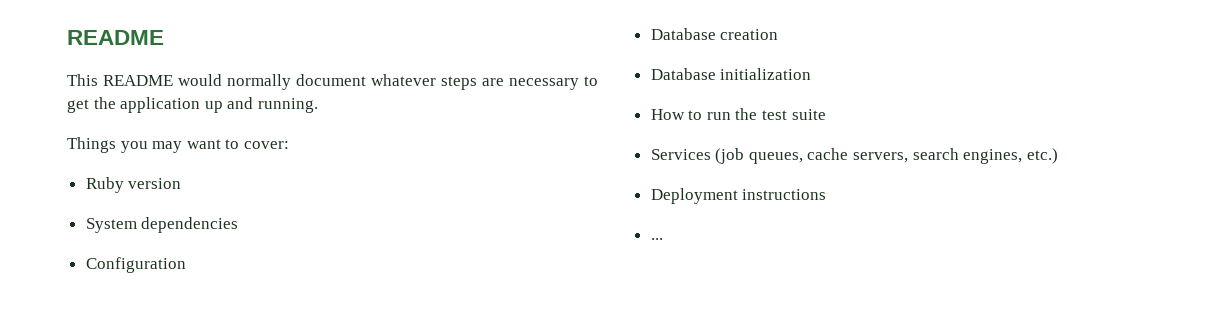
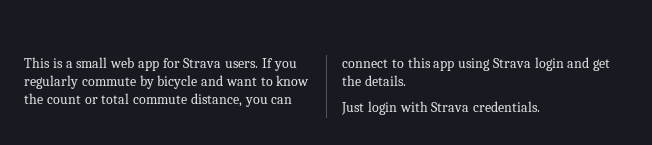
[67,30,164,45] [67,74,598,90] [67,97,318,113] [67,137,289,153] [85,177,182,193] [85,217,239,233] [85,257,186,273] [650,28,779,40] [650,68,812,80] [650,108,826,120] [650,148,1058,164] [650,188,827,204] [650,238,663,240] README // This README would normally document whatever steps are necessary to get the application up and running. // Things you may want to cover: // Ruby version // System dependencies // Configuration // Database creation // Database initialization // How to run the test suite // Services (job queues, cache servers, search engines, etc.) // Deployment instructions // ... -> [24,57,297,71] [24,75,310,89] [24,93,293,107] [342,57,611,71] [342,75,406,86] [341,101,541,115] This is a small web app for Strava users. If you regularly commute by bicycle and want to know the count or total commute distance, you can connect to this app using Strava login and get the details. // Just login with Strava credentials.

